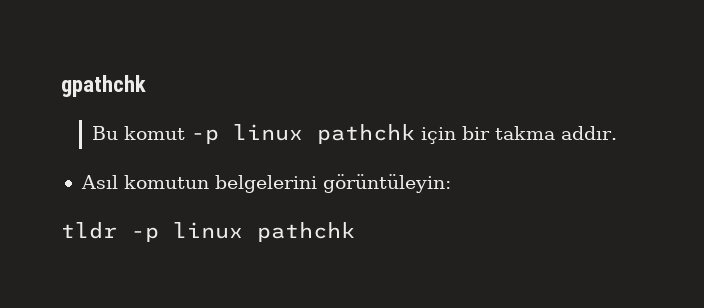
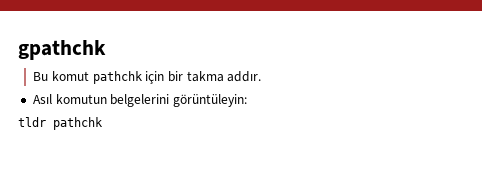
[190,124,303,144] -p linux -> (89, 76) none
[131,222,243,242] -p linux -> (46, 122) none

